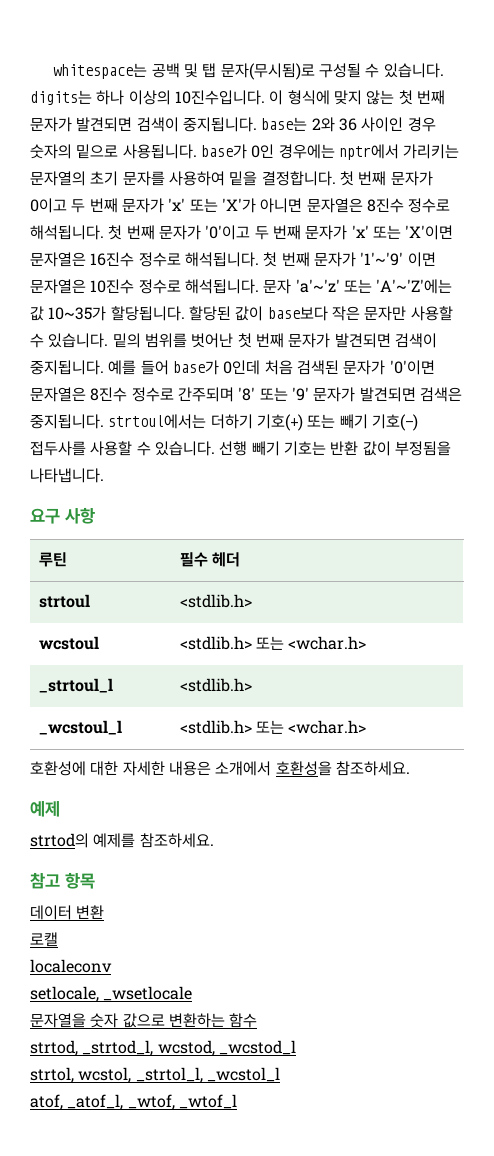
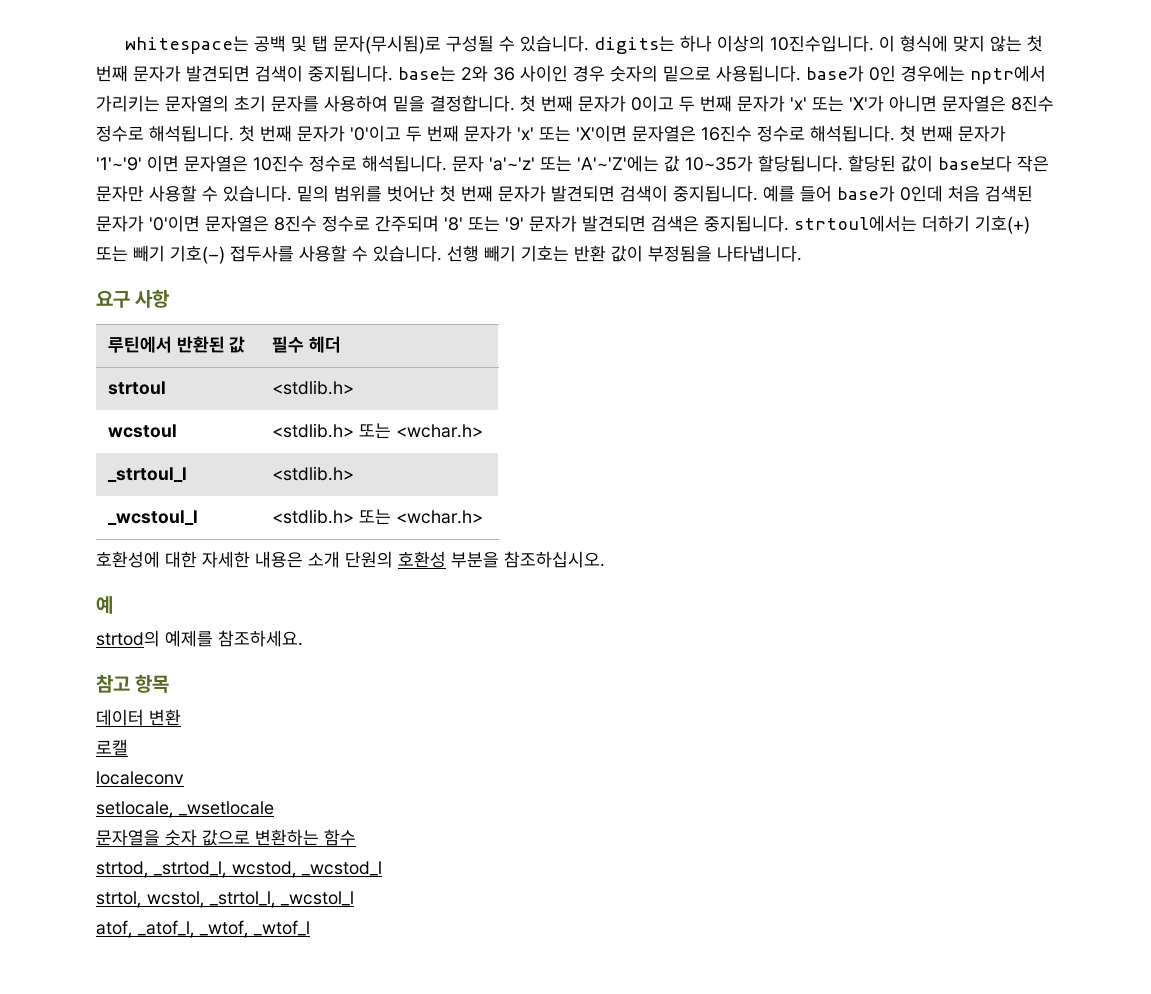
[38,552,67,567] 루틴 -> [107,336,246,353] 루틴에서 반환된 값
[215,761,410,776] [30,801,60,817] 소개에서 호환성을 참조하세요. // 예제 -> [308,551,605,568] [96,596,113,614] 소개 단원의 호환성 부분을 참조하십시오. // 예

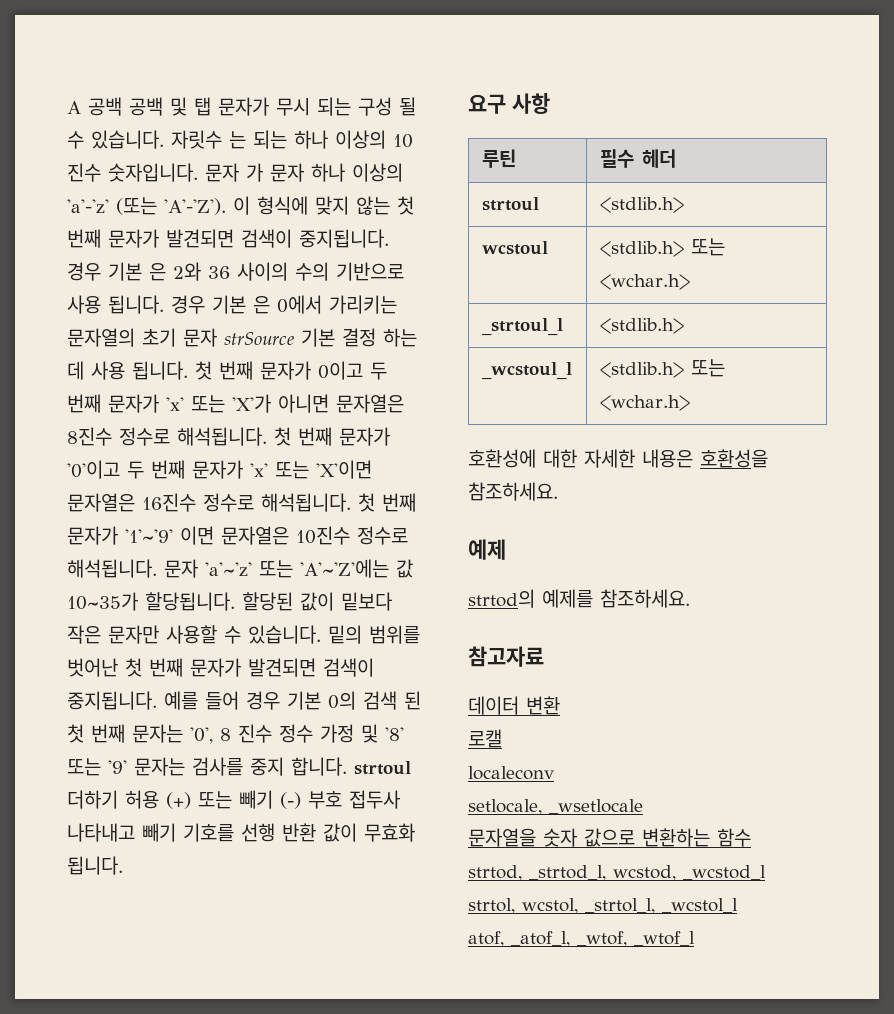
[124,36,249,54] whitespace는 -> [67,97,122,116] A 공백
[332,35,874,54] 문자(무시됨)로 구성될 수 있습니다. digits는 하나 이상의 10진수입니다. -> [218,97,416,116] [67,130,413,149] [67,163,403,182] [67,197,226,215] 문자가 무시 되는 구성 될 수 있습니다. 자릿수 는 되는 하나 이상의 10 진수 숫자입니다. 문자 가 문자 하나 이상의 'a'-'z' (또는 'A'-'Z').
[398,65,1046,84] [96,95,515,112] base는 2와 36 사이인 경우 숫자의 밑으로 사용됩니다. base가 0인 경우에는 nptr에서 가리키는 문자열의 초기 문자를 사용하여 밑을 결정합니다. -> [67,262,404,281] [67,295,397,314] [67,328,417,347] [67,361,188,380] 경우 기본 은 2와 36 사이의 수의 기반으로 사용 됩니다. 경우 기본 은 0에서 가리키는 문자열의 초기 문자 strSource 기본 결정 하는 데 사용 됩니다.
[938,155,1012,172] base보다 -> [341,592,392,611] 밑보다
[837,185,1033,202] [96,215,1030,234] [96,245,802,264] base가 0인데 처음 검색된 문자가 '0'이면 문자열은 8진수 정수로 간주되며 '8' 또는 '9' 문자가 발견되면 검색은 중지됩니다. strtoul에서는 더하기 기호(+) 또는 빼기 기호(-) 접두사를 사용할 수 있습니다. 선행 빼기 기호는 반환 값이 부정됨을 나타냅니다. -> [246,691,421,710] [67,724,404,744] [67,757,411,776] [67,790,400,809] [67,823,415,842] [67,856,123,875] 경우 기본 0의 검색 된 첫 번째 문자는 '0', 8 진수 정수 가정 및 '8' 또는 '9' 문자는 검사를 중지 합니다. strtoul 더하기 허용 (+) 또는 빼기 (-) 부호 접두사 나타내고 빼기 기호를 선행 반환 값이 무효화 됩니다.
[107,336,246,353] 루틴에서 반환된 값 -> [481,149,516,168] 루틴
[308,551,605,568] [96,596,113,614] 소개 단원의 호환성 부분을 참조하십시오. // 예 -> [700,449,768,468] [468,482,558,501] [468,539,506,560] 호환성을 참조하세요. // 예제
[96,674,170,693] 참고 항목 -> [468,646,544,667] 참고자료

